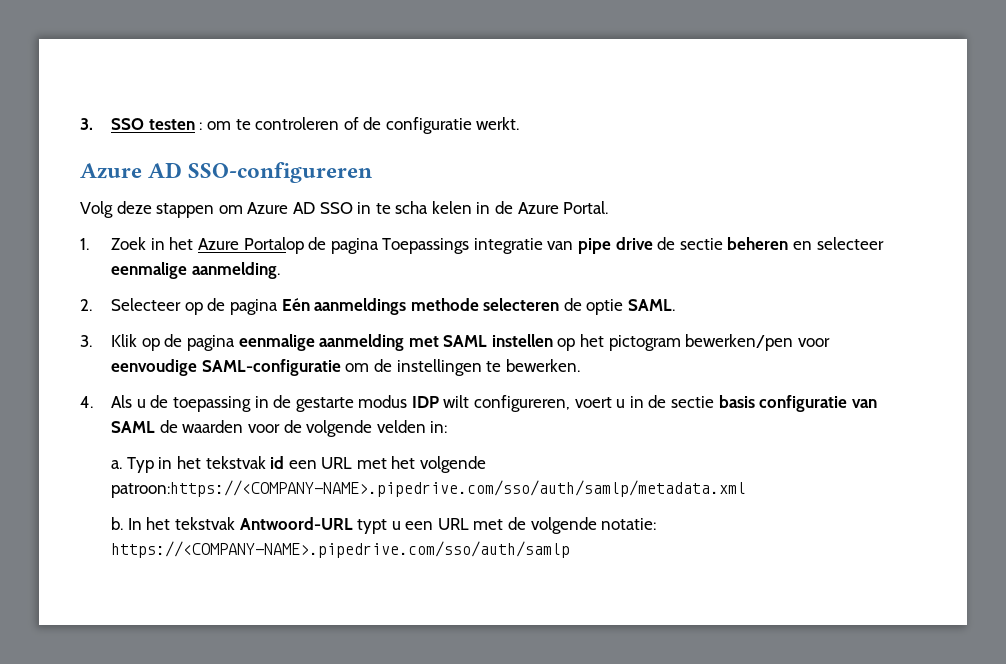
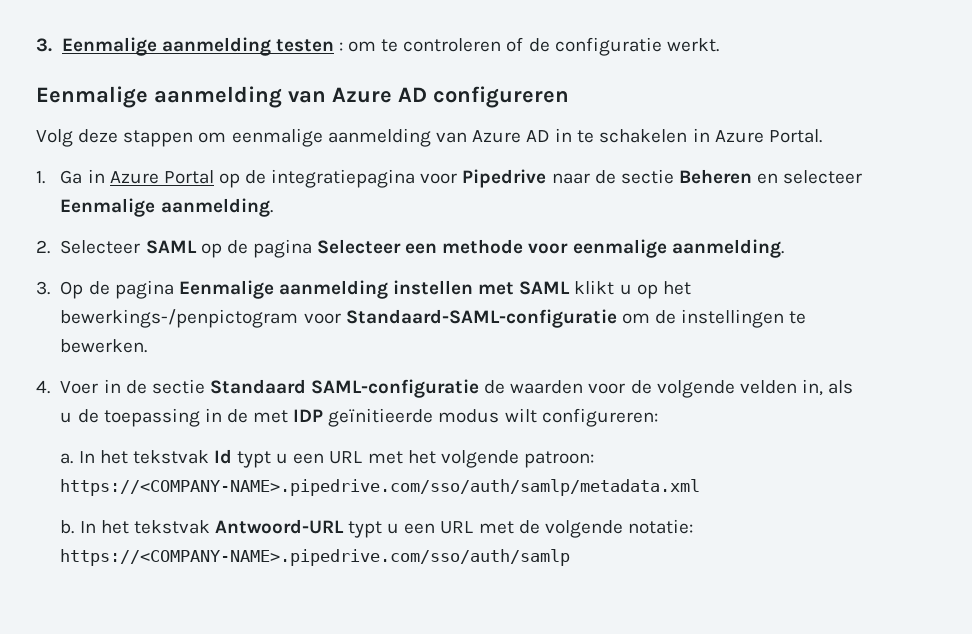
[80,118,145,130] 3. SSO -> [36,37,271,56] 3. Eenmalige aanmelding
[80,162,373,183] Azure AD SSO-configureren -> [36,86,569,108] Eenmalige aanmelding van Azure AD configureren
[247,202,353,214] Azure AD SSO -> [231,128,551,147] eenmalige aanmelding van Azure AD
[395,201,514,214] scha kelen in de -> [599,128,710,143] schakelen in
[111,237,884,254] [111,262,280,279] [80,298,676,315] [80,334,830,351] [111,359,341,376] Zoek in het Azure Portalop de pagina Toepassings integratie van pipe drive de sectie beheren en selecteer eenmalige aanmelding. // 2. Selecteer op de pagina Eén aanmeldings methode selecteren de optie SAML. // 3. Klik op de pagina eenmalige aanmelding met SAML instellen op het pictogram bewerken/pen voor eenvoudige SAML-configuratie -> [60,169,863,188] [60,198,273,217] [36,239,784,258] [36,280,691,299] [60,309,617,328] Ga in Azure Portal op de integratiepagina voor Pipedrive naar de sectie Beheren en selecteer Eenmalige aanmelding. // 2. Selecteer SAML op de pagina Selecteer een methode voor eenmalige aanmelding. // 3. Op de pagina Eenmalige aanmelding instellen met SAML klikt u op het bewerkings-/penpictogram voor Standaard-SAML-configuratie
[111,395,877,412] [111,421,156,433] Als u de toepassing in de gestarte modus IDP wilt configureren, voert u in de sectie basis configuratie van SAML -> [60,379,480,398] Voer in de sectie Standaard SAML-configuratie
[430,421,448,433] [111,456,285,473] in: // a. Typ in het tekstvak id -> [801,379,854,396] [60,408,658,427] [60,449,289,468] in, als u de toepassing in de met IDP geïnitieerde modus wilt configureren: // a. In het tekstvak Id typt u
[111,480,747,498] patroon:https://<COMPANY-NAME>.pipedrive.com/sso/auth/samlp/metadata.xml -> [523,451,594,468] [60,479,701,496] patroon: https://<COMPANY-NAME>.pipedrive.com/sso/auth/samlp/metadata.xml

